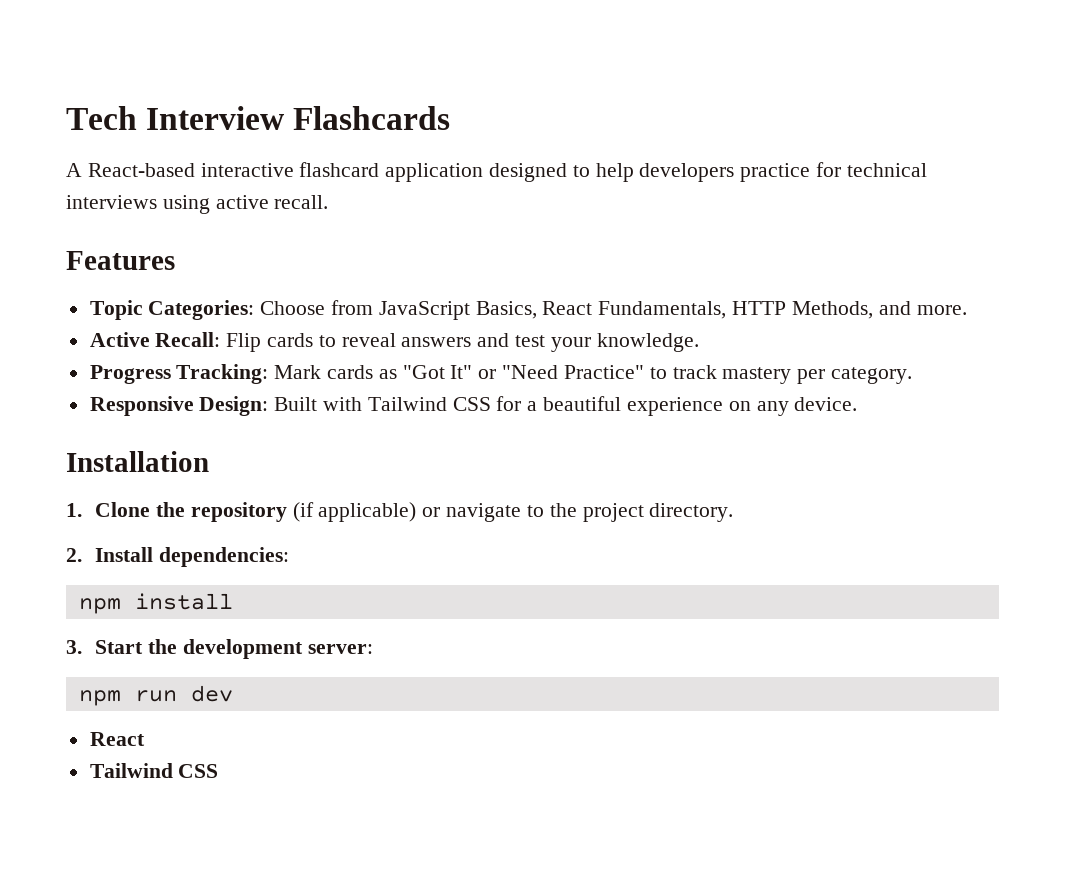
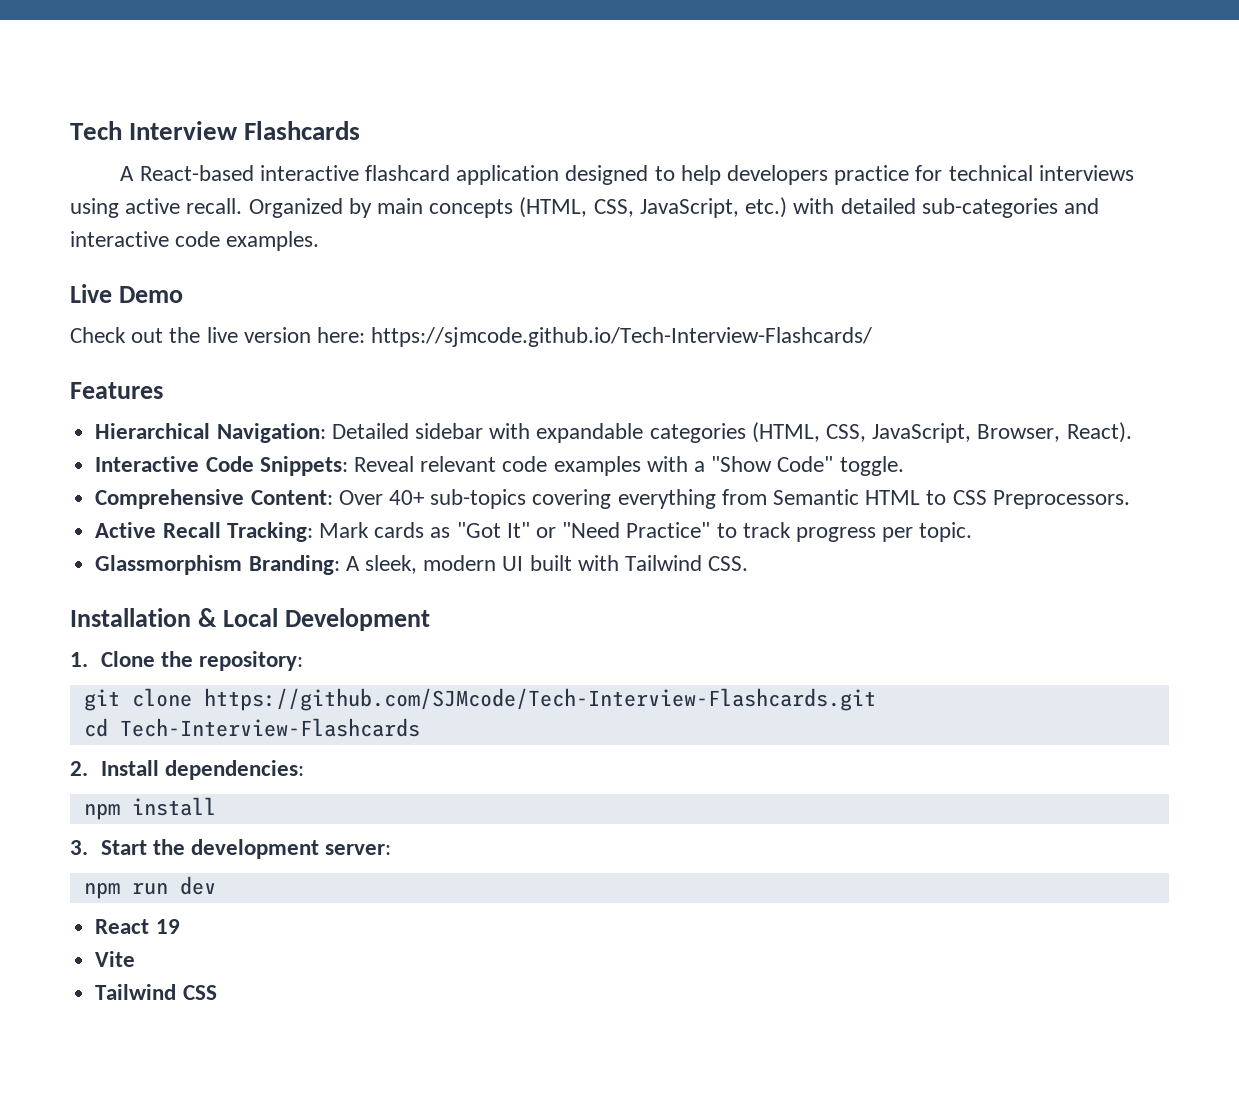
[66,251,175,270] [89,300,967,320] [89,332,699,352] [89,365,171,384] // Features // Topic Categories: Choose from JavaScript Basics, React Fundamentals, HTTP Methods, and more. // Active Recall: Flip cards to reveal answers and test your knowledge. // Progress -> [248,197,1099,218] [70,231,320,251] [70,284,183,303] [70,327,873,347] [70,382,163,399] [95,422,1132,443] [95,456,904,476] [95,489,1130,509] [95,522,221,538] Organized by main concepts (HTML, CSS, JavaScript, etc.) with detailed sub-categories and interactive code examples. // Live Demo // Check out the live version here: https://sjmcode.github.io/Tech-Interview-Flashcards/ // Features // Hierarchical Navigation: Detailed sidebar with expandable categories (HTML, CSS, JavaScript, Browser, React). // Interactive Code Snippets: Reveal relevant code examples with a "Show Code" toggle. // Comprehensive Content: Over 40+ sub-topics covering everything from Semantic HTML to CSS Preprocessors. // Active Recall
[722,367,912,384] [89,396,858,416] [66,451,209,472] [66,502,734,522] mastery per category. // Responsive Design: Built with Tailwind CSS for a beautiful experience on any device. // Installation // 1. Clone the repository (if applicable) or navigate to the project directory. -> [796,522,973,542] [95,555,749,575] [70,608,430,631] [70,651,304,671] [83,688,876,711] [83,718,420,737] progress per topic. // Glassmorphism Branding: A sleek, modern UI built with Tailwind CSS. // Installation & Local Development // 1. Clone the repository: // git clone https://github.com/SJMcode/Tech-Interview-Flashcards.git // cd Tech-Interview-Flashcards
(145, 739) none -> [155,919,180,934] [95,951,136,967] 19 // Vite

